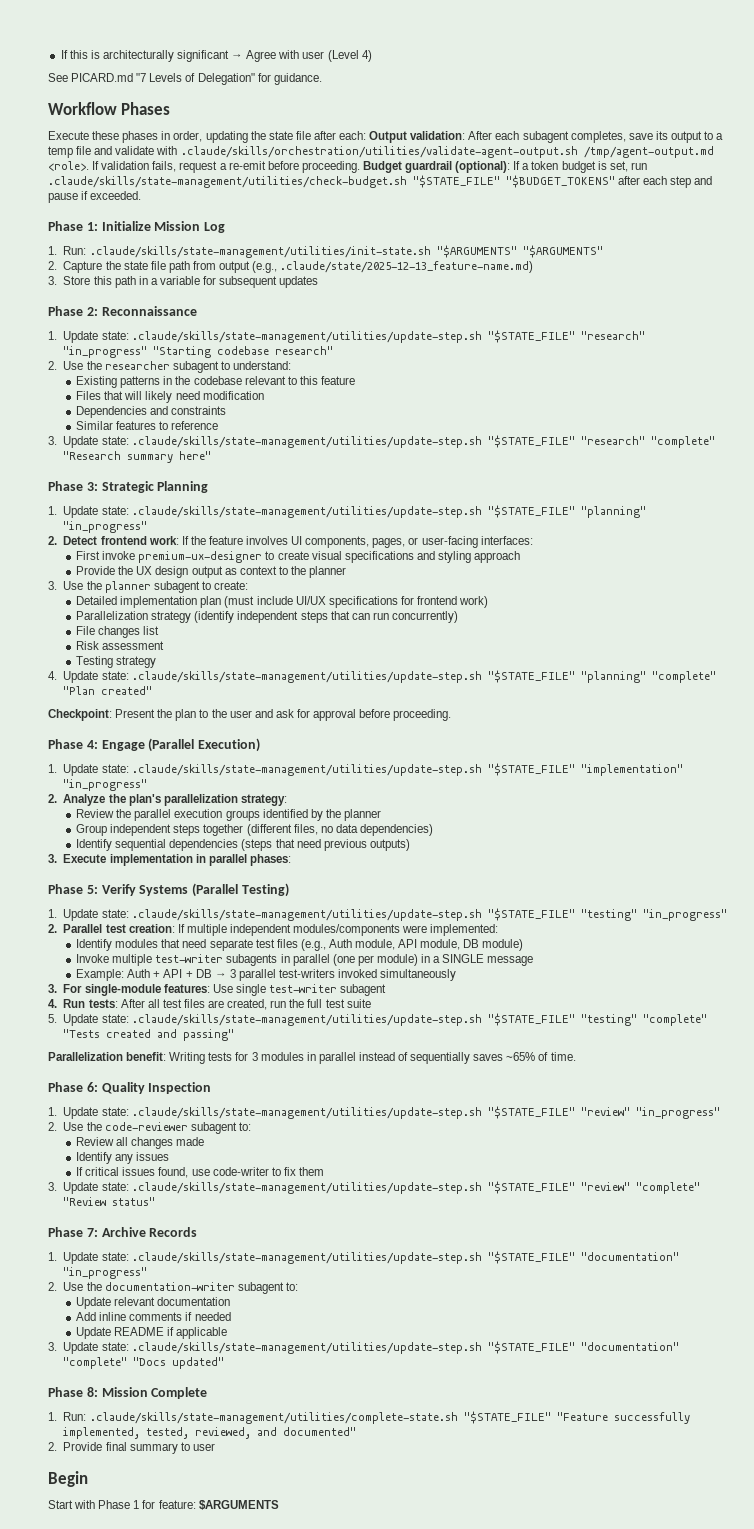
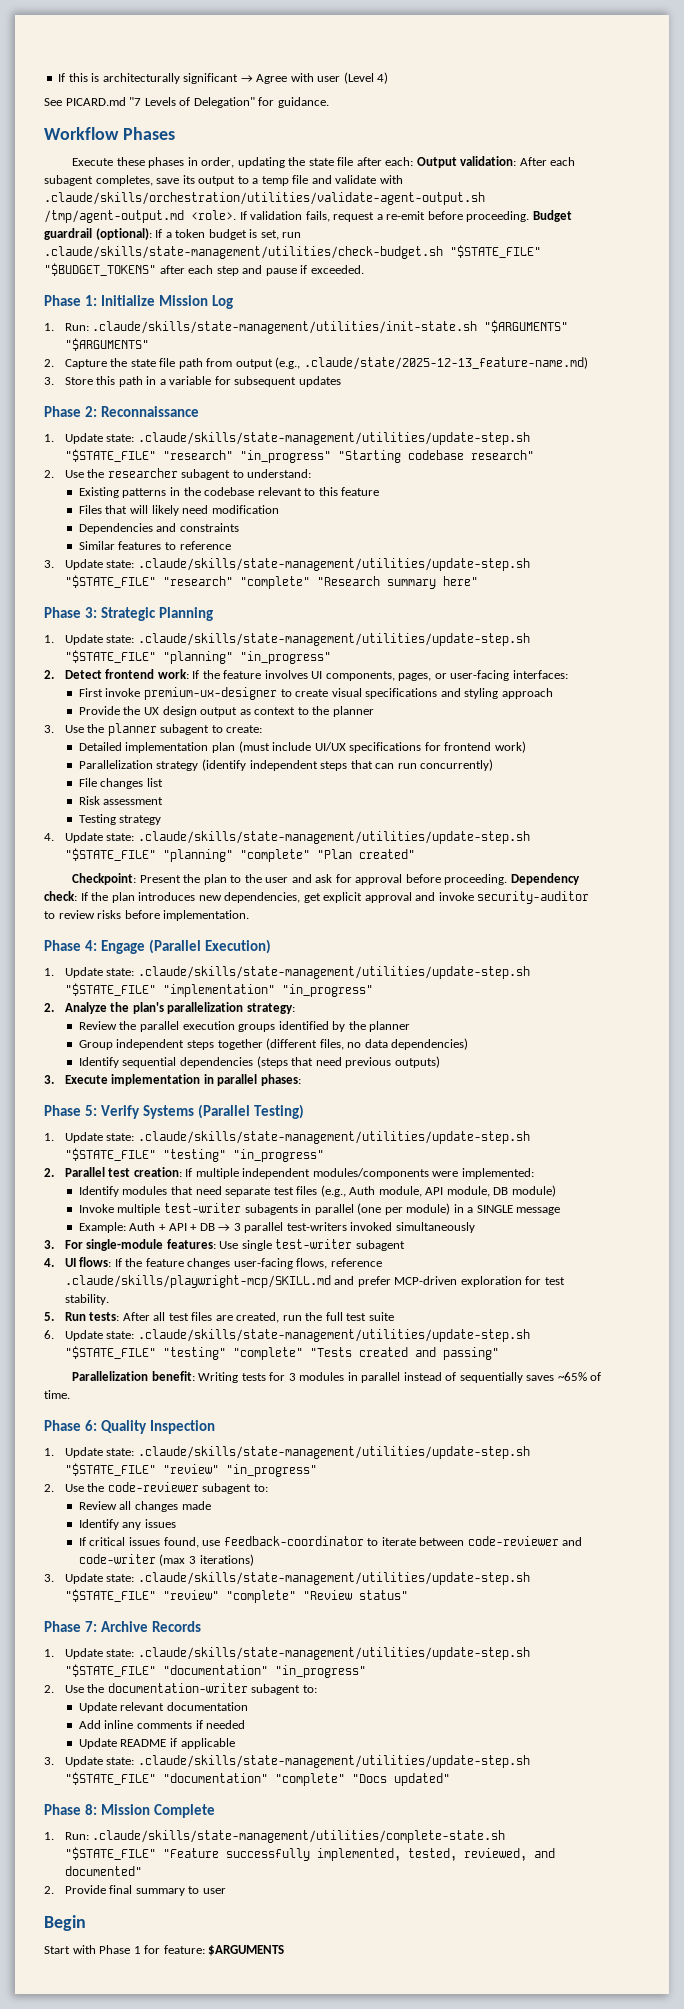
(452, 715) none -> [510,873,580,885] [44,891,590,904] [44,910,250,921] Dependency check: If the plan introduces new dependencies, get explicit approval and invoke security-auditor to review risks before implementation.
(57, 1003) none -> [64,1257,382,1269] [64,1275,565,1288] [64,1294,109,1305] [44,1312,54,1321] UI flows: If the feature changes user-facing flows, reference .claude/skills/playwright-mcp/SKILL.md and prefer MCP-driven exploration for test stability. // 5.
[48,1014,57,1023] 5. -> [44,1330,54,1339] 6.
[212,1167,324,1176] code-writer to fix them -> [223,1536,583,1546] [78,1554,254,1566] feedback-coordinator to iterate between code-reviewer and code-writer (max 3 iterations)

